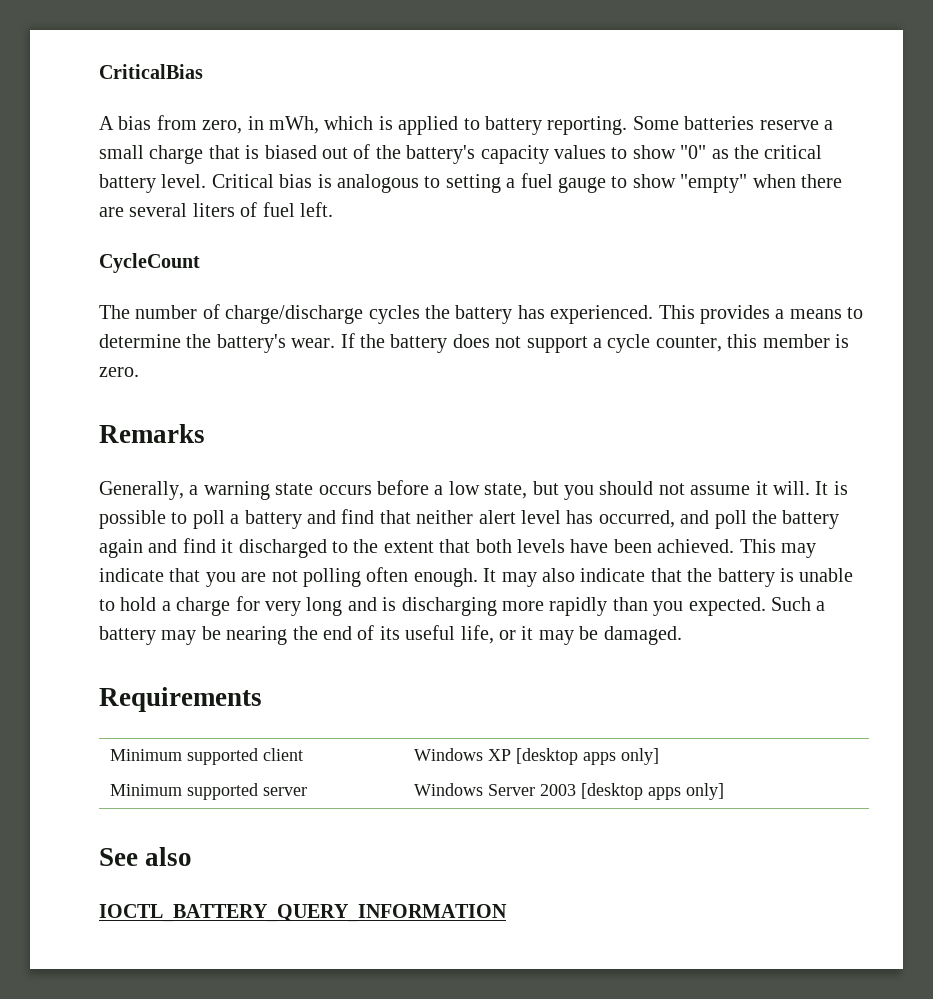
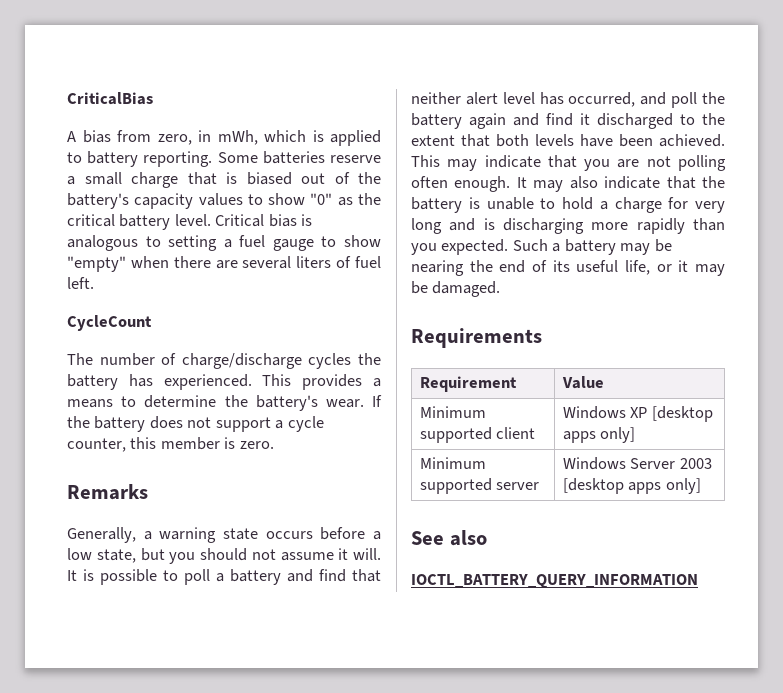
(262, 699) none -> [419,376,517,392] [561,376,604,389] // Requirement | Value

